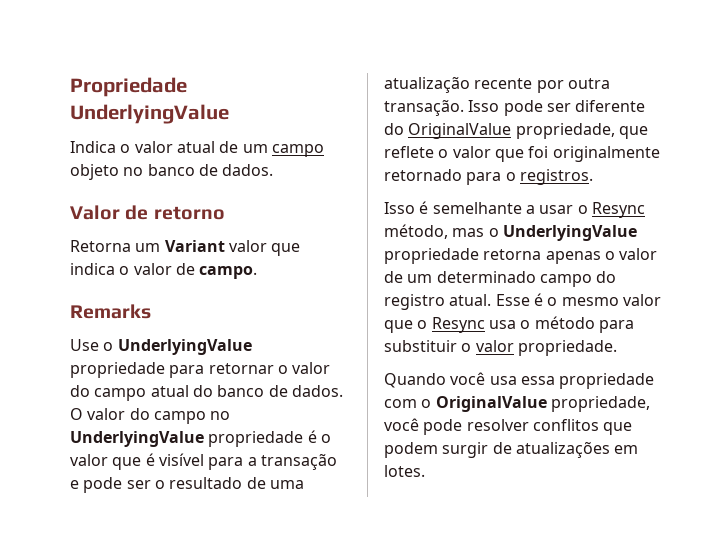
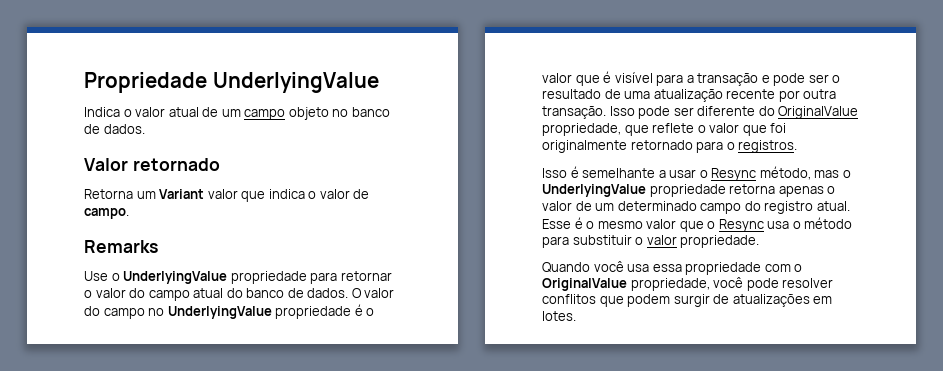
[125,205,225,220] de retorno -> [132,158,220,171] retornado

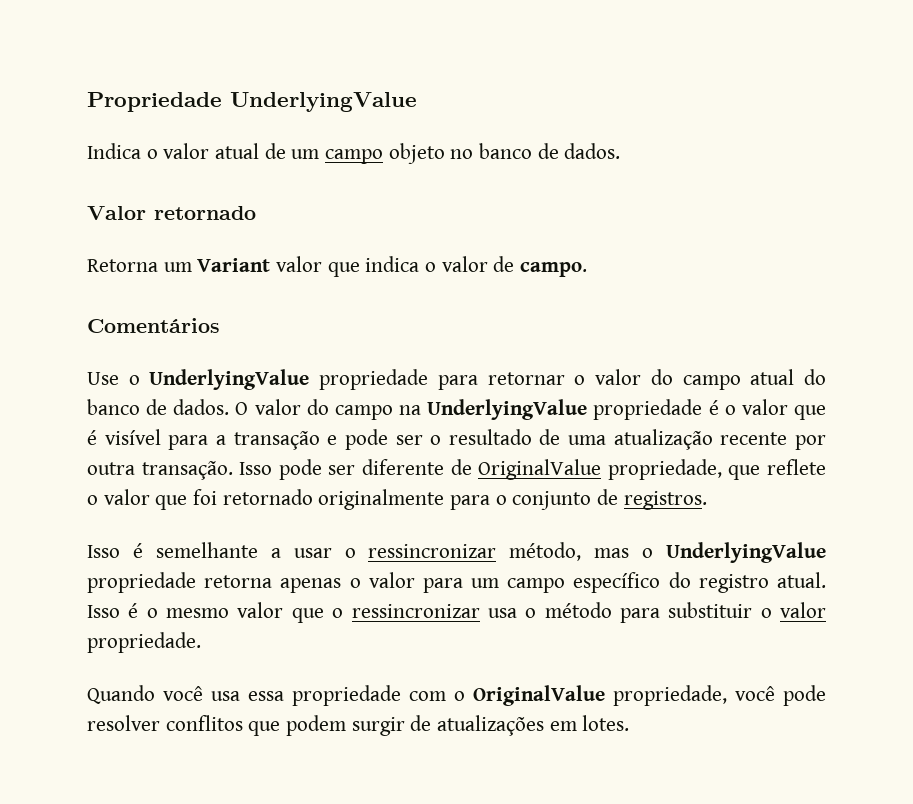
[84,240,158,253] Remarks -> [87,318,220,333] Comentários
[148,308,165,316] no -> [399,405,422,415] na
[758,106,775,116] do -> [450,459,472,475] de
[542,140,735,153] originalmente retornado para o -> [222,489,619,510] retornado originalmente para o conjunto de
[711,168,757,181] Resync -> [368,544,497,558] ressincronizar
[575,201,742,214] de um determinado campo -> [422,572,661,593] para um campo específico
[542,219,571,229] Esse -> [87,605,120,618] Isso
[718,219,764,232] Resync -> [351,604,480,618] ressincronizar

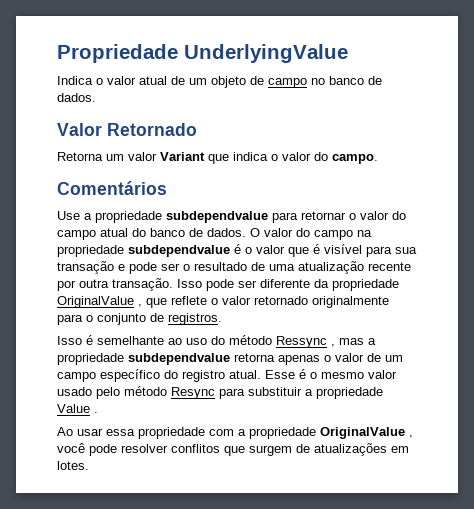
[325,143,445,164] campo objeto -> [211,76,307,88] objeto de campo
[154,206,256,220] retornado -> [107,123,197,136] Retornado
[197,256,323,272] Variant valor -> [128,152,205,161] valor Variant
[493,256,515,272] de -> [314,152,328,161] do
[128,369,429,390] o UnderlyingValue propriedade -> [84,211,268,223] a propriedade subdependvalue
[427,399,703,420] UnderlyingValue propriedade -> [57,245,230,257] propriedade subdependvalue
[215,435,226,445] a -> [395,247,417,254] sua
[450,459,722,480] de OriginalValue propriedade, -> [314,279,399,291] [57,296,142,308] da propriedade OriginalValue ,
[155,489,218,510] que foi -> (251, 300) none
[270,542,826,563] [87,572,196,593] a usar o ressincronizar método, mas o UnderlyingValue propriedade -> [168,335,376,348] [57,353,230,365] ao uso do método Ressync , mas a propriedade subdependvalue
[422,578,463,593] para -> [367,353,381,362] de
[87,605,120,618] Isso -> [265,370,295,379] Esse
[291,602,826,623] [87,632,201,653] [87,685,727,706] que o ressincronizar usa o método para substituir o valor propriedade. // Quando você usa essa propriedade com o OriginalValue propriedade, -> [57,386,383,399] [57,404,98,413] [57,427,413,439] usado pelo método Resync para substituir a propriedade Value . // Ao usar essa propriedade com a propriedade OriginalValue ,
[286,715,405,736] podem surgir -> [249,445,292,456] surgem

